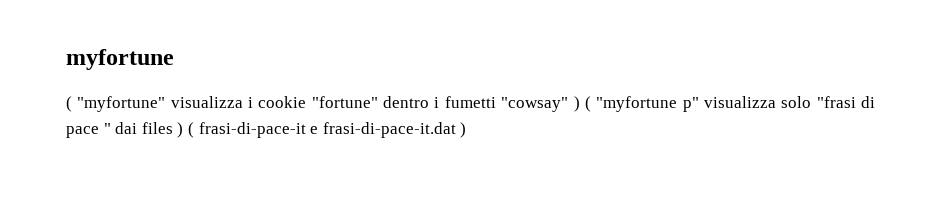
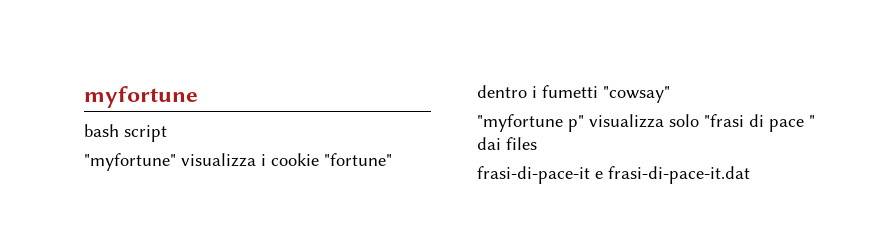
[66,96,72,112] ( -> [84,124,167,142] bash script //
[573,96,591,112] ) ( -> (670, 94) //
[177,122,194,138] ) ( -> (537, 143) //
[460,122,467,138] ) -> (750, 175) none

